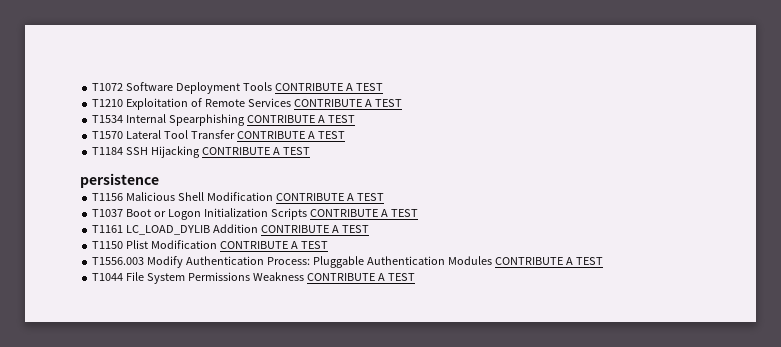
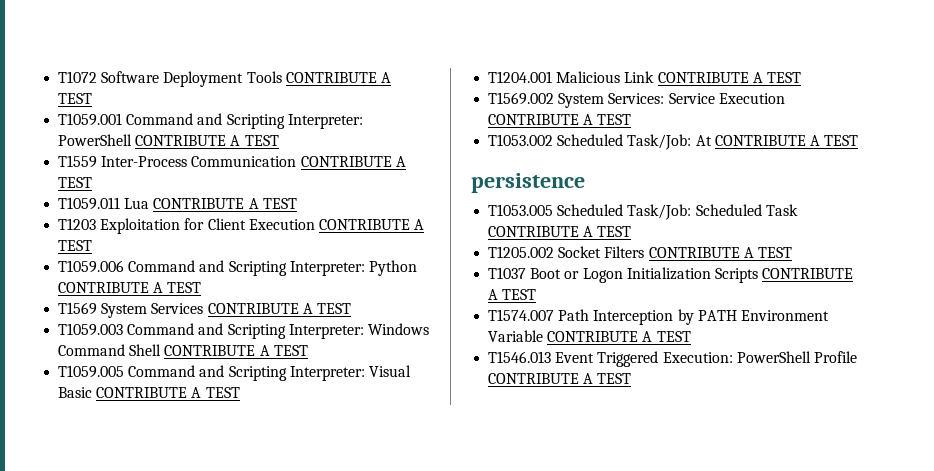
[92,98,402,110] [92,114,355,126] [92,130,345,139] [92,146,310,158] [80,173,159,188] [92,192,274,201] T1210 Exploitation of Remote Services CONTRIBUTE A TEST // T1534 Internal Spearphishing CONTRIBUTE A TEST // T1570 Lateral Tool Transfer CONTRIBUTE A TEST // T1184 SSH Hijacking CONTRIBUTE A TEST // persistence // T1156 Malicious Shell Modification -> [58,113,363,129] [58,134,279,146] [58,155,406,168] [58,177,93,188] [58,197,297,210] [58,218,425,234] [58,240,93,251] [58,260,417,276] [58,282,202,293] [58,302,351,318] [58,323,429,339] [58,344,308,356] [58,365,411,381] [58,387,240,398] [488,71,801,83] [488,92,785,108] [488,114,632,125] [488,134,859,150] [471,173,585,193] [488,204,798,220] [488,226,632,237] [488,246,645,258] T1059.001 Command and Scripting Interpreter: PowerShell CONTRIBUTE A TEST // T1559 Inter-Process Communication CONTRIBUTE A TEST // T1059.011 Lua CONTRIBUTE A TEST // T1203 Exploitation for Client Execution CONTRIBUTE A TEST // T1059.006 Command and Scripting Interpreter: Python CONTRIBUTE A TEST // T1569 System Services CONTRIBUTE A TEST // T1059.003 Command and Scripting Interpreter: Windows Command Shell CONTRIBUTE A TEST // T1059.005 Command and Scripting Interpreter: Visual Basic CONTRIBUTE A TEST // T1204.001 Malicious Link CONTRIBUTE A TEST // T1569.002 System Services: Service Execution CONTRIBUTE A TEST // T1053.002 Scheduled Task/Job: At CONTRIBUTE A TEST // persistence // T1053.005 Scheduled Task/Job: Scheduled Task CONTRIBUTE A TEST // T1205.002 Socket Filters
[92,224,369,235] [92,240,328,249] [92,256,603,268] [92,272,304,284] T1161 LC_LOAD_DYLIB Addition CONTRIBUTE A TEST // T1150 Plist Modification CONTRIBUTE A TEST // T1556.003 Modify Authentication Process: Pluggable Authentication Modules CONTRIBUTE A TEST // T1044 File System Permissions Weakness -> [488,309,829,325] [488,330,691,342] [488,351,857,367] T1574.007 Path Interception by PATH Environment Variable CONTRIBUTE A TEST // T1546.013 Event Triggered Execution: PowerShell Profile

